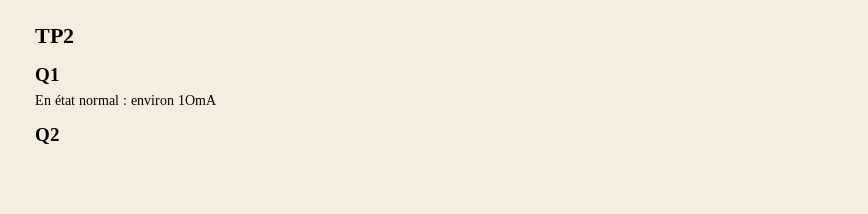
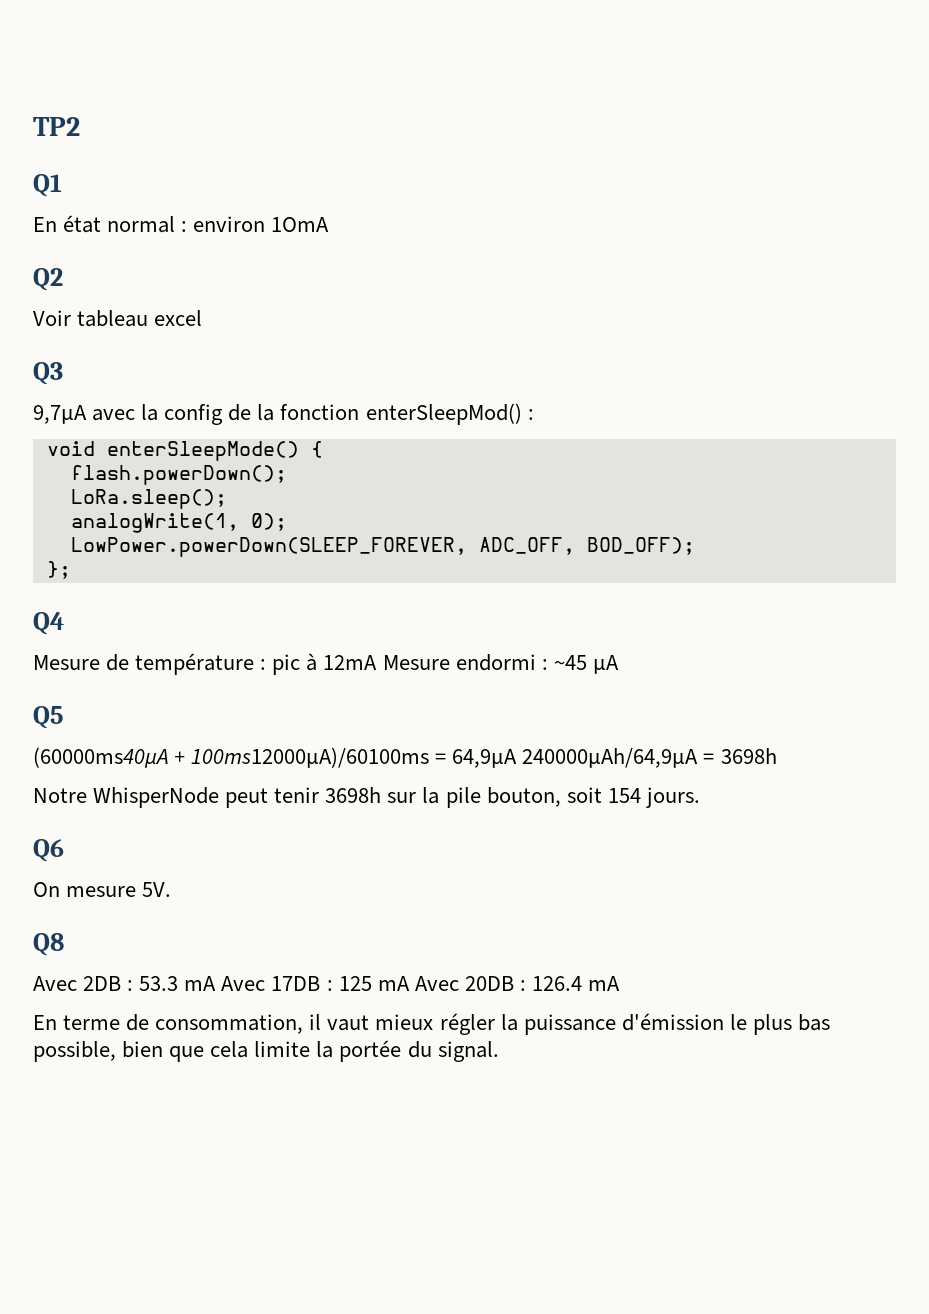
(60, 136) none -> [33,310,203,327] [33,362,63,385] [33,403,534,425] [46,441,323,461] [70,465,287,485] [70,489,227,509] [70,513,287,533] [70,537,695,557] [46,561,71,579] [33,612,64,635] [33,653,619,675] [33,706,64,729] [33,747,777,768] [33,787,700,808] [33,839,64,862] [33,882,172,897] [33,933,64,956] [33,976,621,991] [33,1013,830,1035] [33,1040,499,1062] // Voir tableau excel // Q3 // 9,7µA avec la config de la fonction enterSleepMod() : // void enterSleepMode() { // flash.powerDown(); // LoRa.sleep(); // analogWrite(1, 0); // LowPower.powerDown(SLEEP_FOREVER, ADC_OFF, BOD_OFF); // }; // Q4 // Mesure de température : pic à 12mA Mesure endormi : ~45 µA // Q5 // (60000ms40µA + 100ms12000µA)/60100ms = 64,9µA 240000µAh/64,9µA = 3698h // Notre WhisperNode peut tenir 3698h sur la pile bouton, soit 154 jours. // Q6 // On mesure 5V. // Q8 // Avec 2DB : 53.3 mA Avec 17DB : 125 mA Avec 20DB : 126.4 mA // En terme de consommation, il vaut mieux régler la puissance d'émission le plus bas possible, bien que cela limite la portée du signal.

